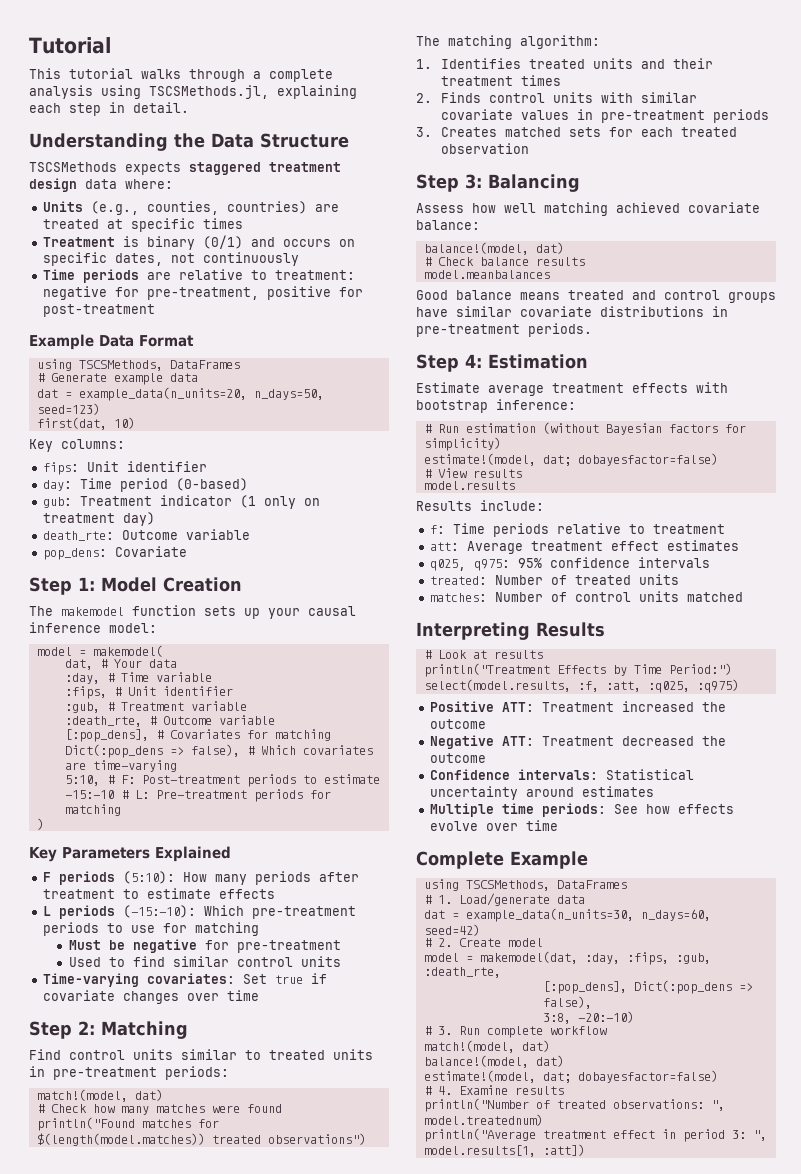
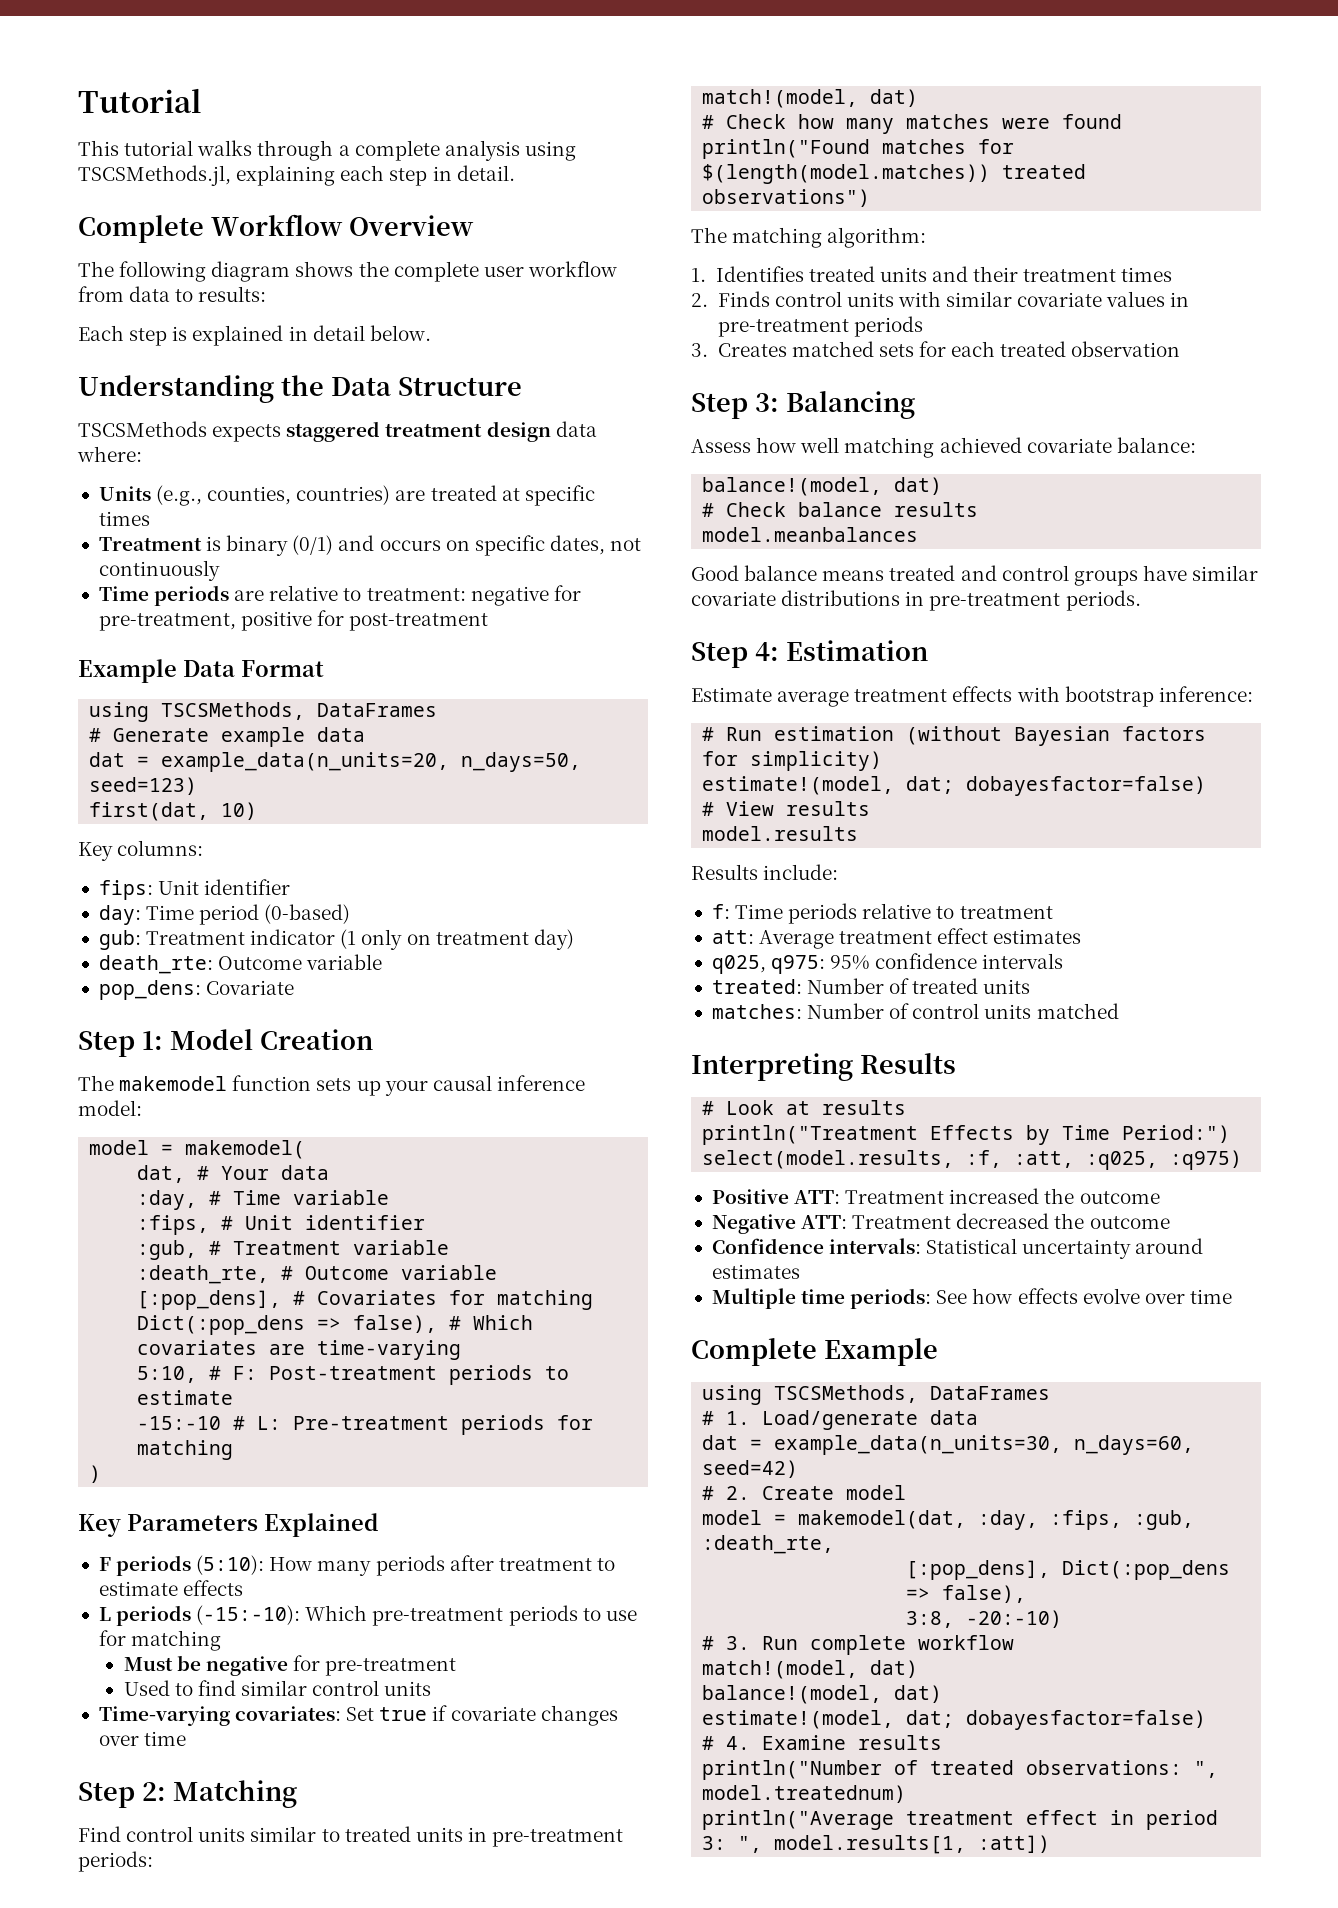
(189, 107) none -> [78,214,474,243] [78,261,617,282] [78,286,267,302] [78,325,431,346] // Complete Workflow Overview // The following diagram shows the complete user workflow from data to results: // Each step is explained in detail below.

